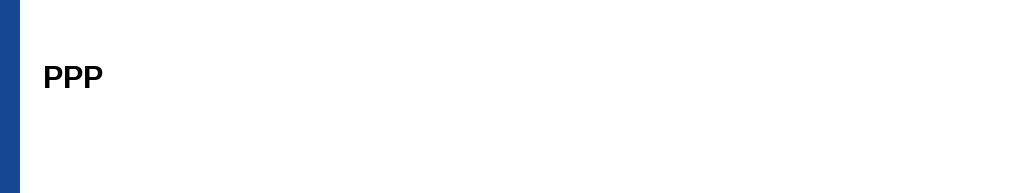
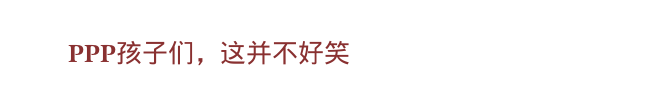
(103, 77) none -> [116,40,350,66] 孩子们，这并不好笑

